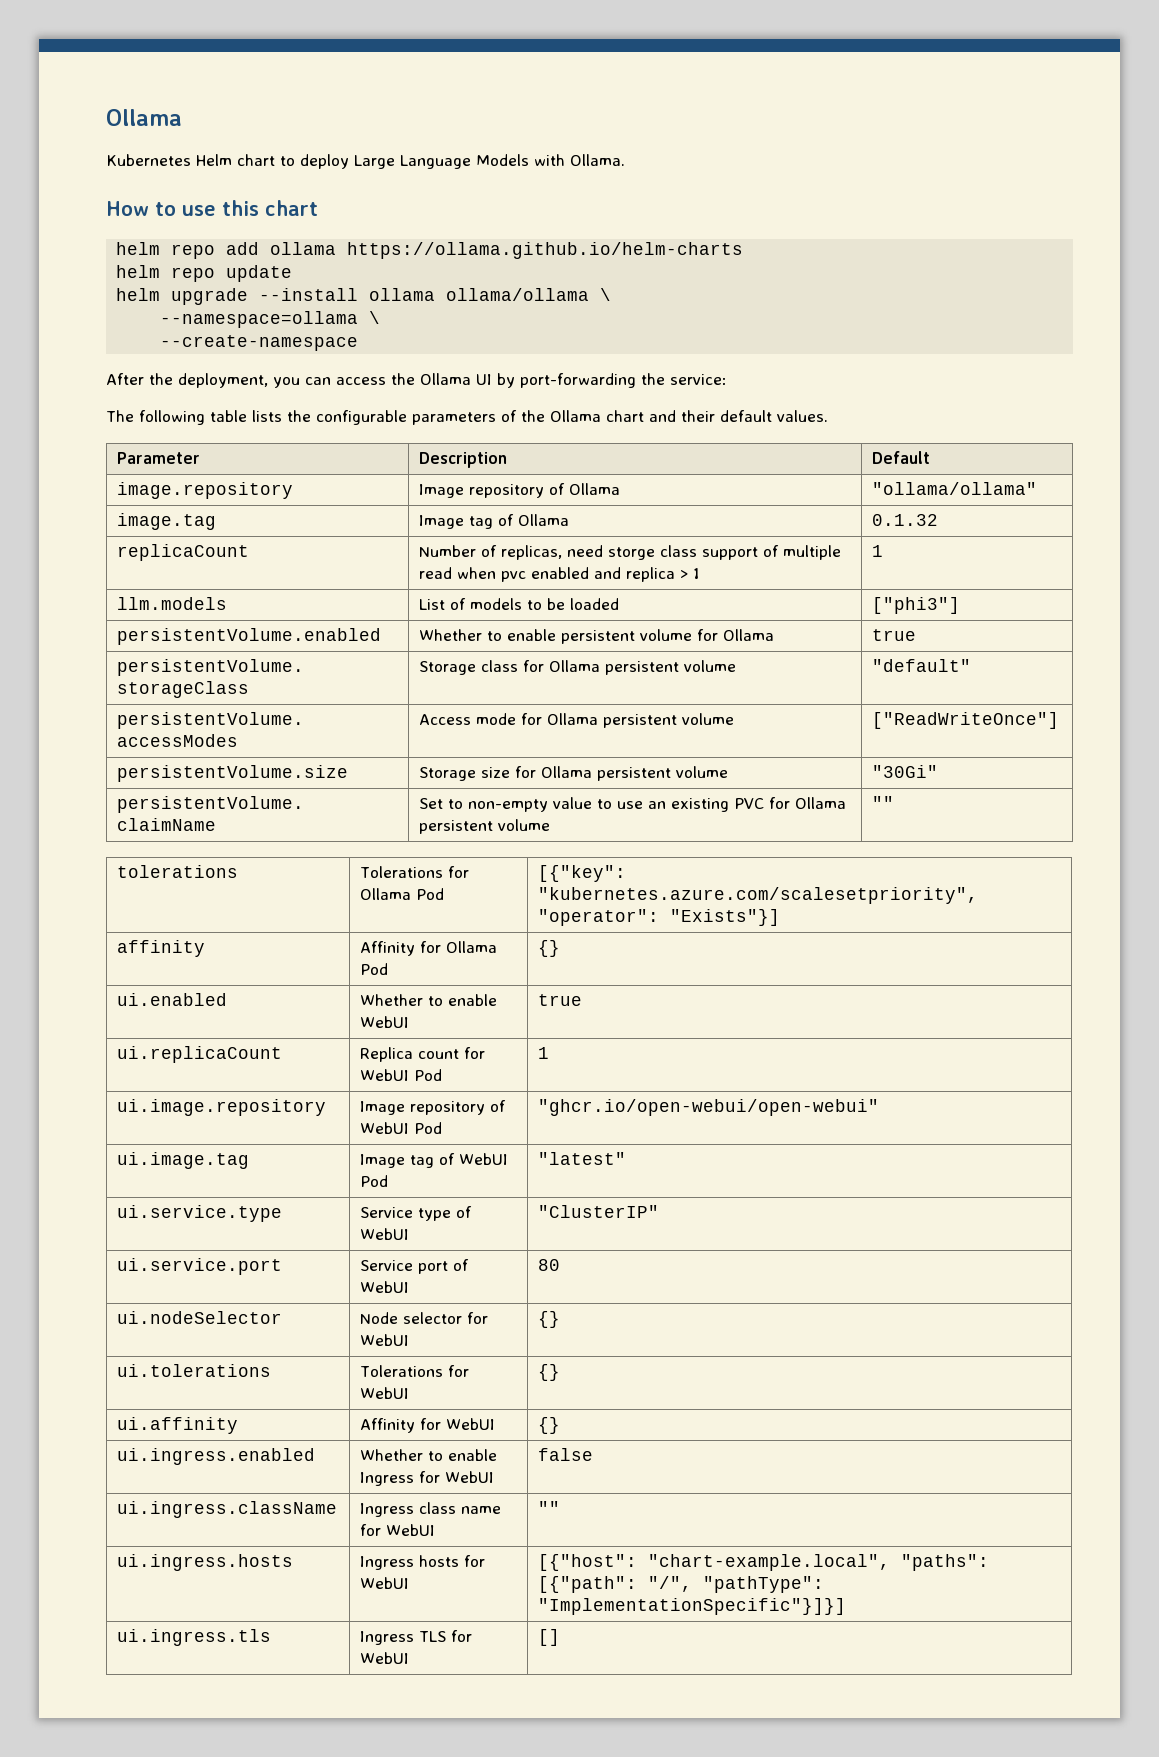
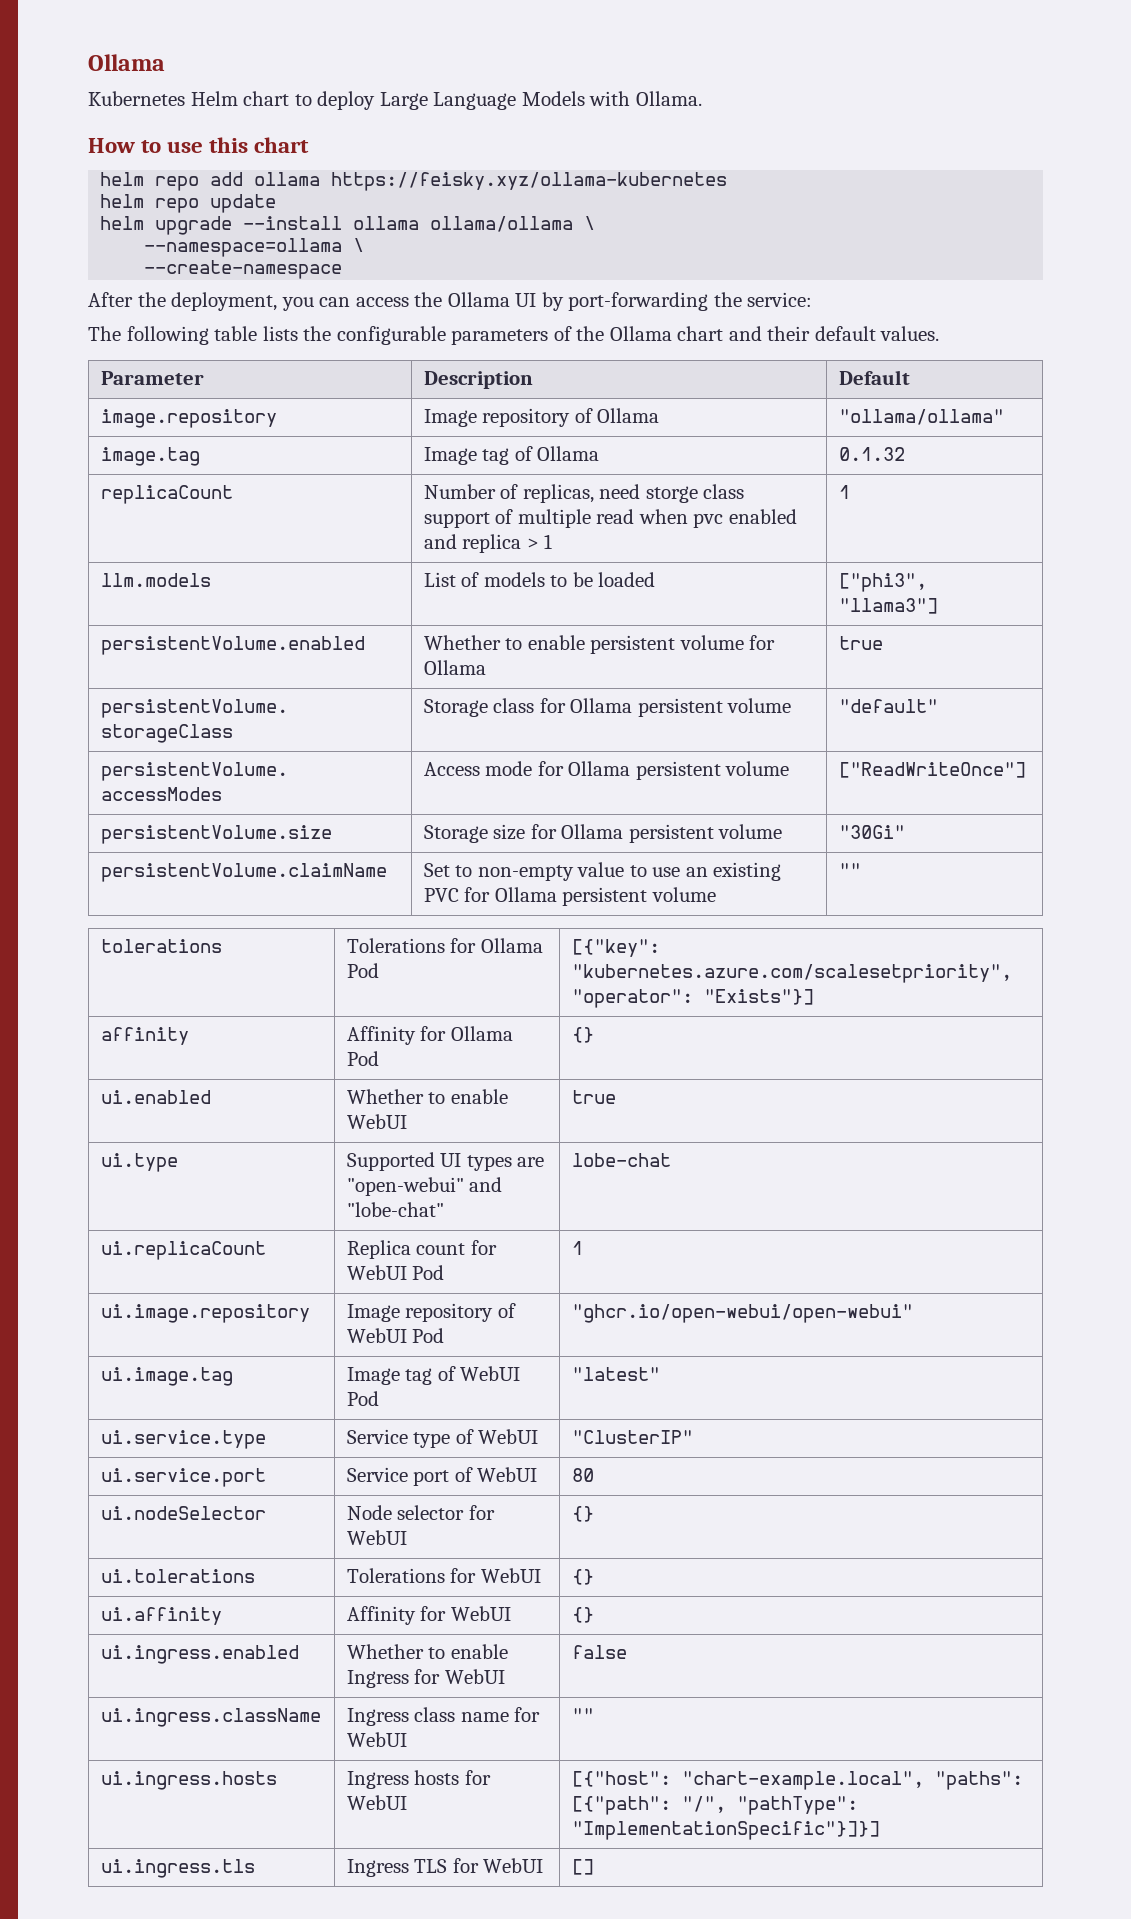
[347,242,744,259] https://ollama.github.io/helm-charts -> [331,172,728,191] https://feisky.xyz/ollama-kubernetes
[872,597,961,614] ["phi3"] -> [838,573,927,592] [838,598,938,614] ["phi3", "llama3"]
(583, 1000) none -> [100,1153,178,1172] [346,1152,545,1171] [346,1177,503,1196] [346,1202,444,1217] [571,1153,671,1167] // ui.type | Supported UI types are "open-webui" and "lobe-chat" | lobe-chat

